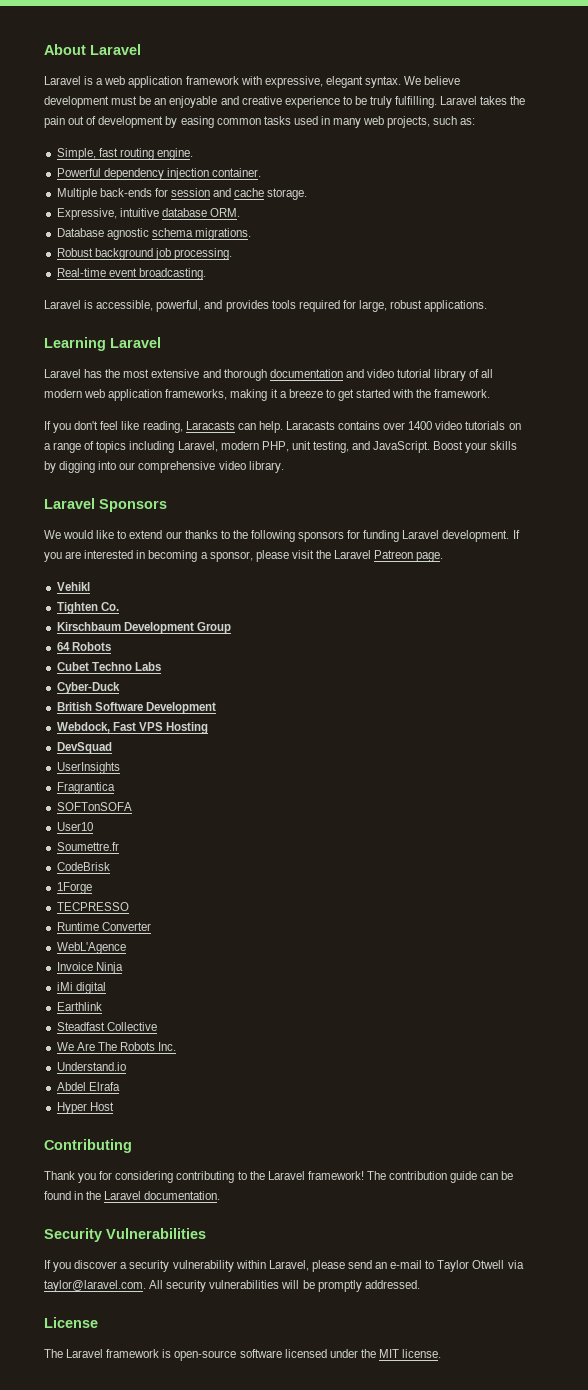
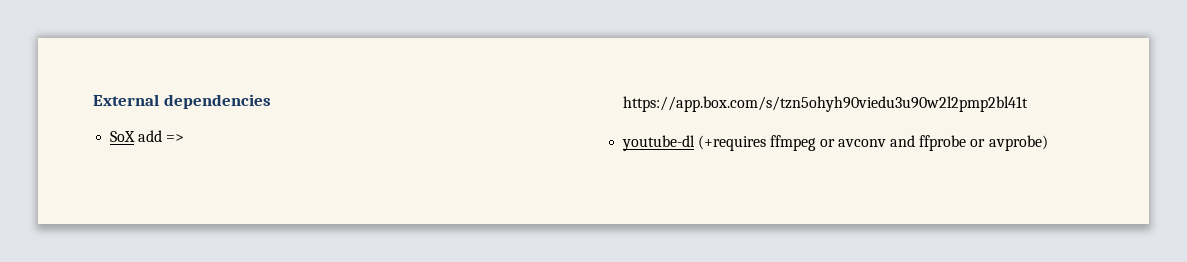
[44,44,141,55] [44,76,461,88] [44,96,526,108] [44,116,476,128] [56,148,193,160] [56,168,261,180] [56,188,308,200] [56,208,240,220] [56,228,251,240] [56,248,232,260] [56,268,206,280] [44,300,488,312] [44,337,161,351] [44,369,494,381] [44,389,491,401] [44,421,521,433] [44,441,518,453] [44,461,284,473] [44,498,167,512] [44,530,520,542] [44,550,444,562] [56,582,90,591] [56,602,119,614] [56,622,231,634] [56,642,111,651] [56,662,161,671] [56,682,120,694] [56,702,216,714] [56,722,208,734] [56,742,112,754] [56,762,120,774] [56,782,115,794] [56,802,132,811] [56,822,93,831] [56,842,119,851] [56,862,110,871] [56,882,92,894] [56,902,129,911] [56,922,151,931] [56,942,126,954] [56,962,123,974] [56,982,106,994] [56,1002,102,1011] [56,1022,157,1031] [56,1042,177,1051] [56,1062,126,1071] [56,1082,120,1091] [56,1102,114,1114] [44,1139,132,1153] [44,1171,514,1183] [44,1191,221,1200] [44,1228,206,1242] [44,1260,524,1272] [44,1280,420,1292] [44,1317,98,1328] [44,1349,442,1361] About Laravel // Laravel is a web application framework with expressive, elegant syntax. We believe development must be an enjoyable and creative experience to be truly fulfilling. Laravel takes the pain out of development by easing common tasks used in many web projects, such as: // Simple, fast routing engine. // Powerful dependency injection container. // Multiple back-ends for session and cache storage. // Expressive, intuitive database ORM. // Database agnostic schema migrations. // Robust background job processing. // Real-time event broadcasting. // Laravel is accessible, powerful, and provides tools required for large, robust applications. // Learning Laravel // Laravel has the most extensive and thorough documentation and video tutorial library of all modern web application frameworks, making it a breeze to get started with the framework. // If you don't feel like reading, Laracasts can help. Laracasts contains over 1400 video tutorials on a range of topics including Laravel, modern PHP, unit testing, and JavaScript. Boost your skills by digging into our comprehensive video library. // Laravel Sponsors // We would like to extend our thanks to the following sponsors for funding Laravel development. If you are interested in becoming a sponsor, please visit the Laravel Patreon page. // Vehikl // Tighten Co. // Kirschbaum Development Group // 64 Robots // Cubet Techno Labs // Cyber-Duck // British Software Development // Webdock, Fast VPS Hosting // DevSquad // UserInsights // Fragrantica // SOFTonSOFA // User10 // Soumettre.fr // CodeBrisk // 1Forge // TECPRESSO // Runtime Converter // WebL'Agence // Invoice Ninja // iMi digital // Earthlink // Steadfast Collective // We Are The Robots Inc. // Understand.io // Abdel Elrafa // Hyper Host // Contributing // Thank you for considering contributing to the Laravel framework! The contribution guide can be found in the Laravel documentation. // Security Vulnerabilities // If you discover a security vulnerability within Laravel, please send an e-mail to Taylor Otwell via taylor@laravel.com. All security vulnerabilities will be promptly addressed. // License // The Laravel framework is open-source software licensed under the MIT license. -> [93,94,271,109] [110,130,185,142] [623,96,1029,112] [622,135,1048,151] External dependencies // SoX add => https://app.box.com/s/tzn5ohyh90viedu3u90w2l2pmp2bl41t // youtube-dl (+requires ffmpeg or avconv and ffprobe or avprobe)

